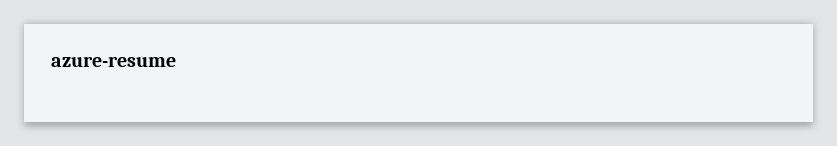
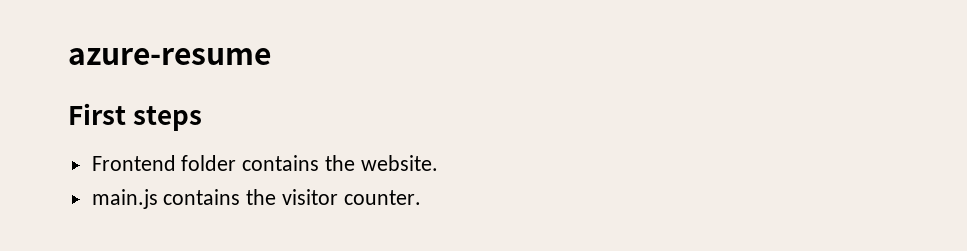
(176, 61) none -> [68,103,203,131] [91,155,438,171] [91,189,421,209] // First steps // Frontend folder contains the website. // main.js contains the visitor counter.

